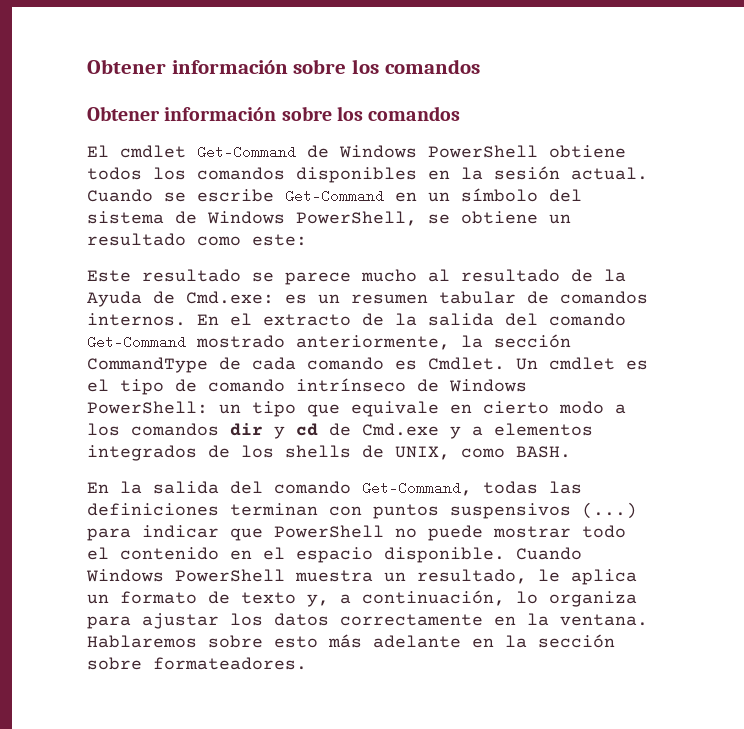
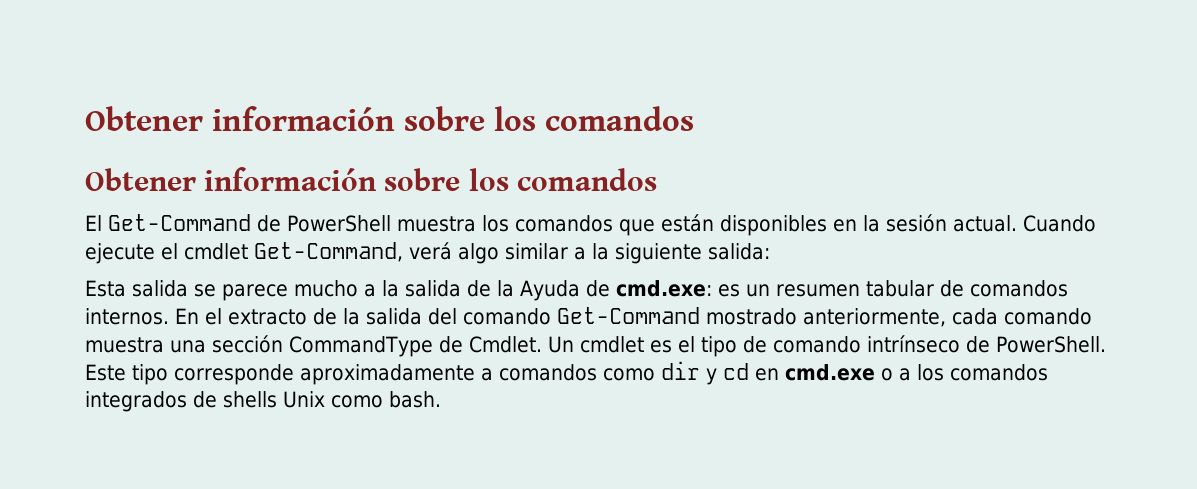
[120,145,186,158] cmdlet -> (102, 223) none
[339,145,626,158] [87,167,285,180] Windows PowerShell obtiene todos los comandos -> [287,214,714,236] PowerShell muestra los comandos que están
[164,188,582,203] [87,211,571,226] [87,233,307,246] [87,269,560,285] se escribe Get-Command en un símbolo del sistema de Windows PowerShell, se obtiene un resultado como este: // Este resultado se parece mucho al resultado -> [85,242,770,264] [85,280,461,301] ejecute el cmdlet Get-Command, verá algo similar a la siguiente salida: // Esta salida se parece mucho a la salida
[186,291,274,304] Cmd.exe: -> [615,280,712,297] cmd.exe:
[461,334,571,348] [87,357,417,373] la sección CommandType de cada comando es -> [952,308,1092,325] [85,335,463,357] cada comando muestra una sección CommandType de
[449,379,527,392] [87,401,626,417] [87,423,593,439] [87,445,571,461] [87,481,582,496] [87,502,637,519] [87,525,626,541] [87,547,582,563] [86,569,637,585] [87,590,637,607] [87,613,648,629] [87,634,615,648] [87,657,307,670] Windows PowerShell: un tipo que equivale en cierto modo a los comandos dir y cd de Cmd.exe y a elementos integrados de los shells de UNIX, como BASH. // En la salida del comando Get-Command, todas las definiciones terminan con puntos suspensivos (...) para indicar que PowerShell no puede mostrar todo el contenido en el espacio disponible. Cuando Windows PowerShell muestra un resultado, le aplica un formato de texto y, a continuación, lo organiza para ajustar los datos correctamente en la ventana. Hablaremos sobre esto más adelante en la sección sobre formateadores. -> [995,336,1106,353] [85,361,1048,385] [85,391,441,412] PowerShell. Este tipo corresponde aproximadamente a comandos como dir y cd en cmd.exe o a los comandos integrados de shells Unix como bash.

